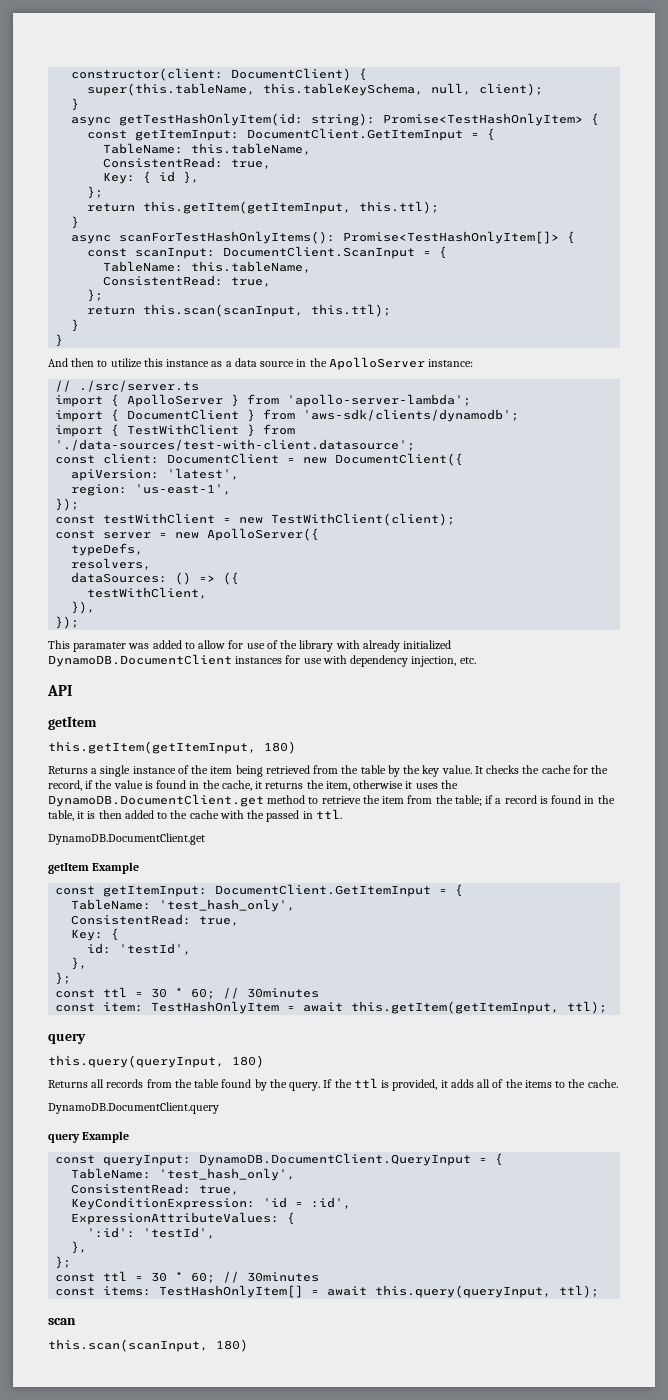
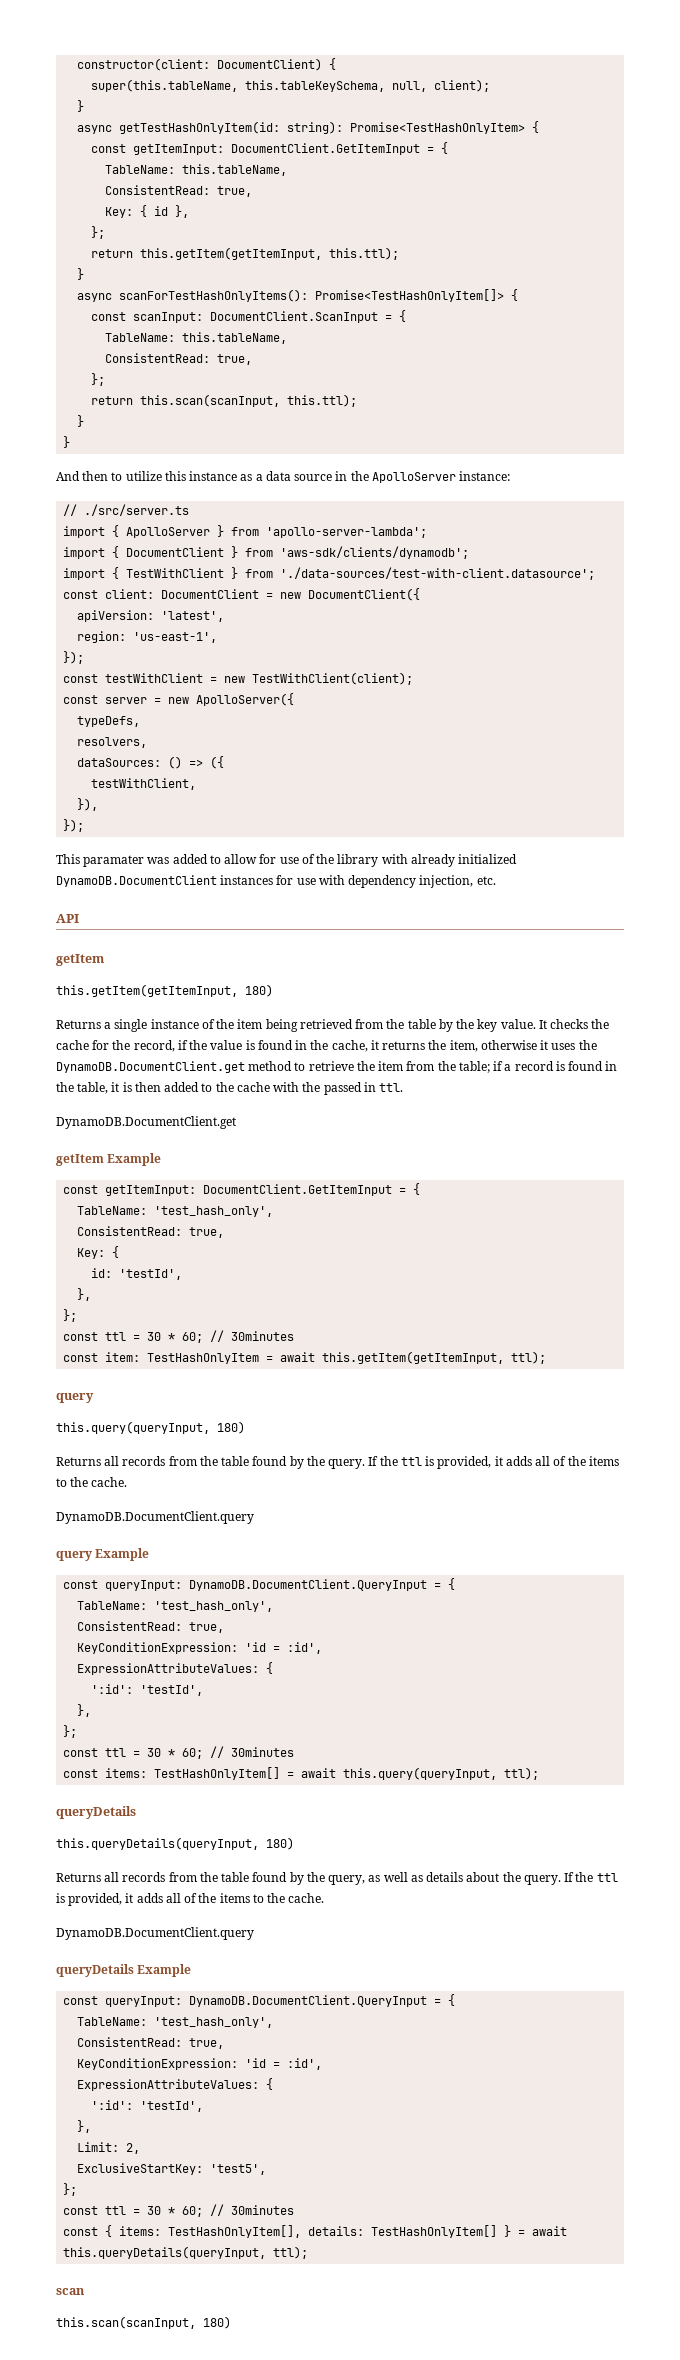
(600, 1291) none -> [56,1806,136,1819] [56,1837,294,1850] [56,1872,618,1885] [56,1893,325,1906] [56,1927,254,1940] [56,1964,192,1977] [63,1994,456,2007] [77,2017,274,2028] [77,2037,225,2049] [77,2058,323,2070] [77,2078,274,2091] [91,2100,204,2112] [77,2120,92,2133] [77,2142,141,2154] [77,2163,267,2175] [63,2183,78,2196] [63,2204,295,2217] [63,2225,568,2238] [63,2246,309,2259] // queryDetails // this.queryDetails(queryInput, 180) // Returns all records from the table found by the query, as well as details about the query. If the ttl is provided, it adds all of the items to the cache. // DynamoDB.DocumentClient.query // queryDetails Example // const queryInput: DynamoDB.DocumentClient.QueryInput = { // TableName: 'test_hash_only', // ConsistentRead: true, // KeyConditionExpression: 'id = :id', // ExpressionAttributeValues: { // ':id': 'testId', // }, // Limit: 2, // ExclusiveStartKey: 'test5', // }; // const ttl = 30 * 60; // 30minutes // const { items: TestHashOnlyItem[], details: TestHashOnlyItem[] } = await this.queryDetails(queryInput, ttl);

